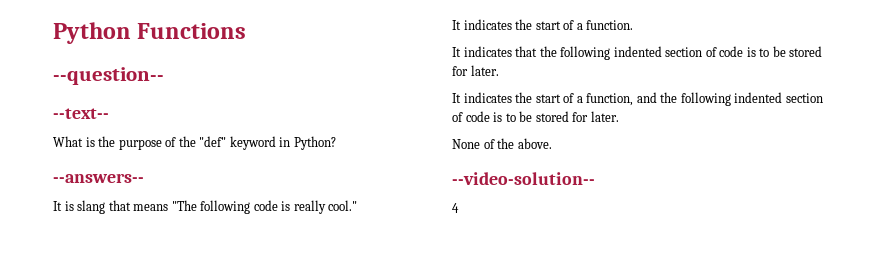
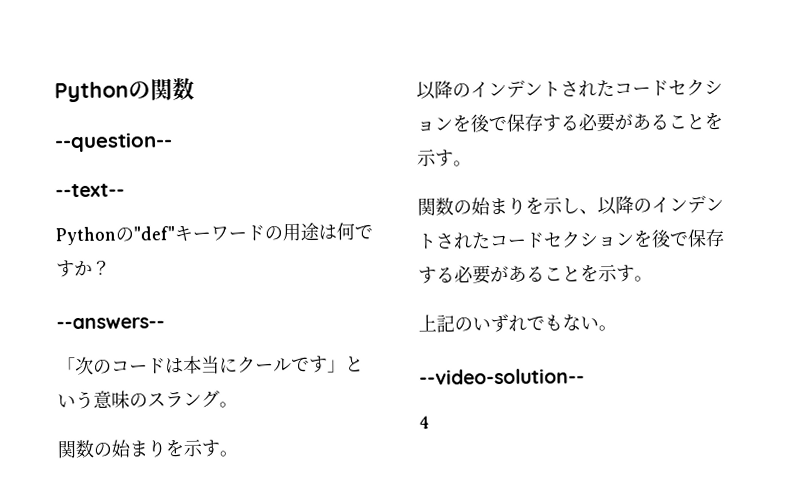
[53,22,247,44] Python Functions -> [54,77,195,103] Pythonの関数
[53,136,336,150] [53,173,144,183] [53,200,358,214] [452,19,634,30] [452,46,823,60] [452,65,499,76] [452,92,823,106] [452,111,619,122] [452,138,552,149] What is the purpose of the "def" keyword in Python? // --answers-- // It is slang that means "The following code is really cool." // It indicates the start of a function. // It indicates that the following indented section of code is to be stored for later. // It indicates the start of a function, and the following indented section of code is to be stored for later. // None of the above. -> [55,222,373,246] [56,259,111,278] [56,317,165,330] [57,355,364,376] [57,389,238,410] [57,438,238,459] [416,79,723,100] [416,111,723,133] [417,148,472,167] [417,195,724,216] [417,228,725,250] [418,263,653,285] [418,313,617,333] Pythonの"def"キーワードの用途は何ですか？ // --answers-- // 「次のコードは本当にクールです」という意味のスラング。 // 関数の始まりを示す。 // 以降のインデントされたコードセクションを後で保存する必要があることを示す。 // 関数の始まりを示し、以降のインデントされたコードセクションを後で保存する必要があることを示す。 // 上記のいずれでもない。

